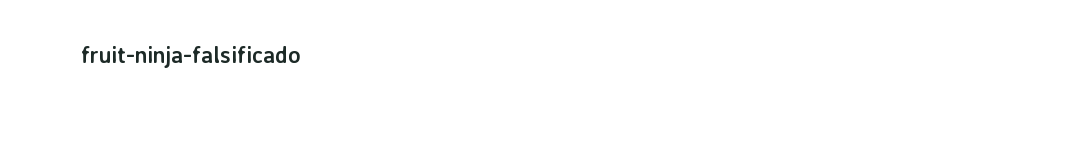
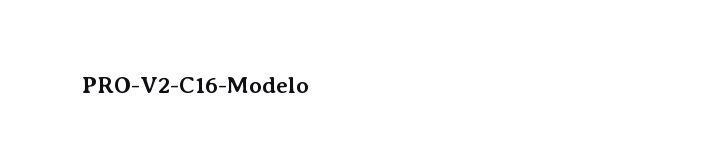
[81,46,301,68] fruit-ninja-falsificado -> [82,77,309,93] PRO-V2-C16-Modelo

